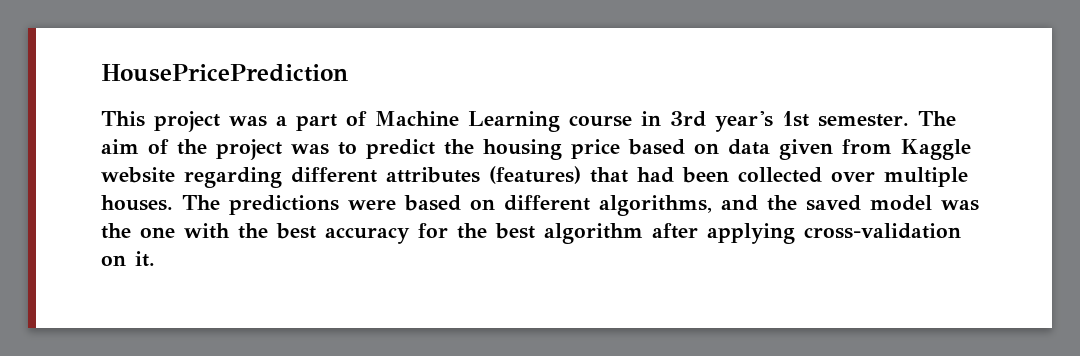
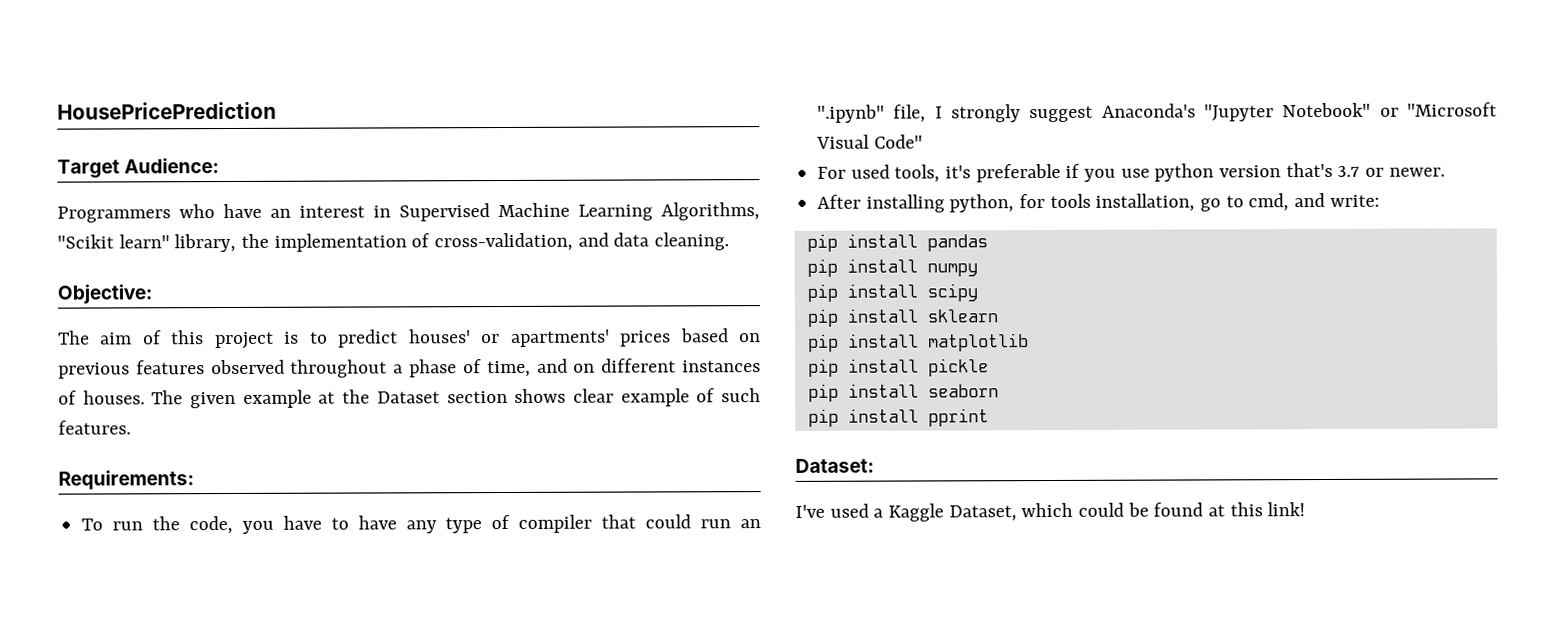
[101,110,956,132] [101,139,971,160] [101,166,968,188] [101,195,979,216] [101,223,961,244] [101,251,155,267] This project was a part of Machine Learning course in 3rd year's 1st semester. The aim of the project was to predict the housing price based on data given from Kaggle website regarding different attributes (features) that had been collected over multiple houses. The predictions were based on different algorithms, and the saved model was the one with the best accuracy for the best algorithm after applying cross-validation on it. -> [57,158,220,179] [57,202,760,223] [57,232,730,253] [57,284,152,304] [58,328,761,350] [58,358,762,379] [58,388,762,409] [58,420,131,435] [58,470,194,490] [81,514,761,535] [817,102,1497,123] [816,134,923,149] [817,162,1445,183] [817,192,1380,213] [806,233,988,252] [806,258,978,277] [806,283,978,302] [806,308,999,327] [807,333,1029,352] [807,358,989,377] [807,383,999,402] [807,408,989,427] [795,458,874,473] [795,502,1306,522] Target Audience: // Programmers who have an interest in Supervised Machine Learning Algorithms, "Scikit learn" library, the implementation of cross-validation, and data cleaning. // Objective: // The aim of this project is to predict houses' or apartments' prices based on previous features observed throughout a phase of time, and on different instances of houses. The given example at the Dataset section shows clear example of such features. // Requirements: // To run the code, you have to have any type of compiler that could run an ".ipynb" file, I strongly suggest Anaconda's "Jupyter Notebook" or "Microsoft Visual Code" // For used tools, it's preferable if you use python version that's 3.7 or newer. // After installing python, for tools installation, go to cmd, and write: // pip install pandas // pip install numpy // pip install scipy // pip install sklearn // pip install matplotlib // pip install pickle // pip install seaborn // pip install pprint // Dataset: // I've used a Kaggle Dataset, which could be found at this link!

